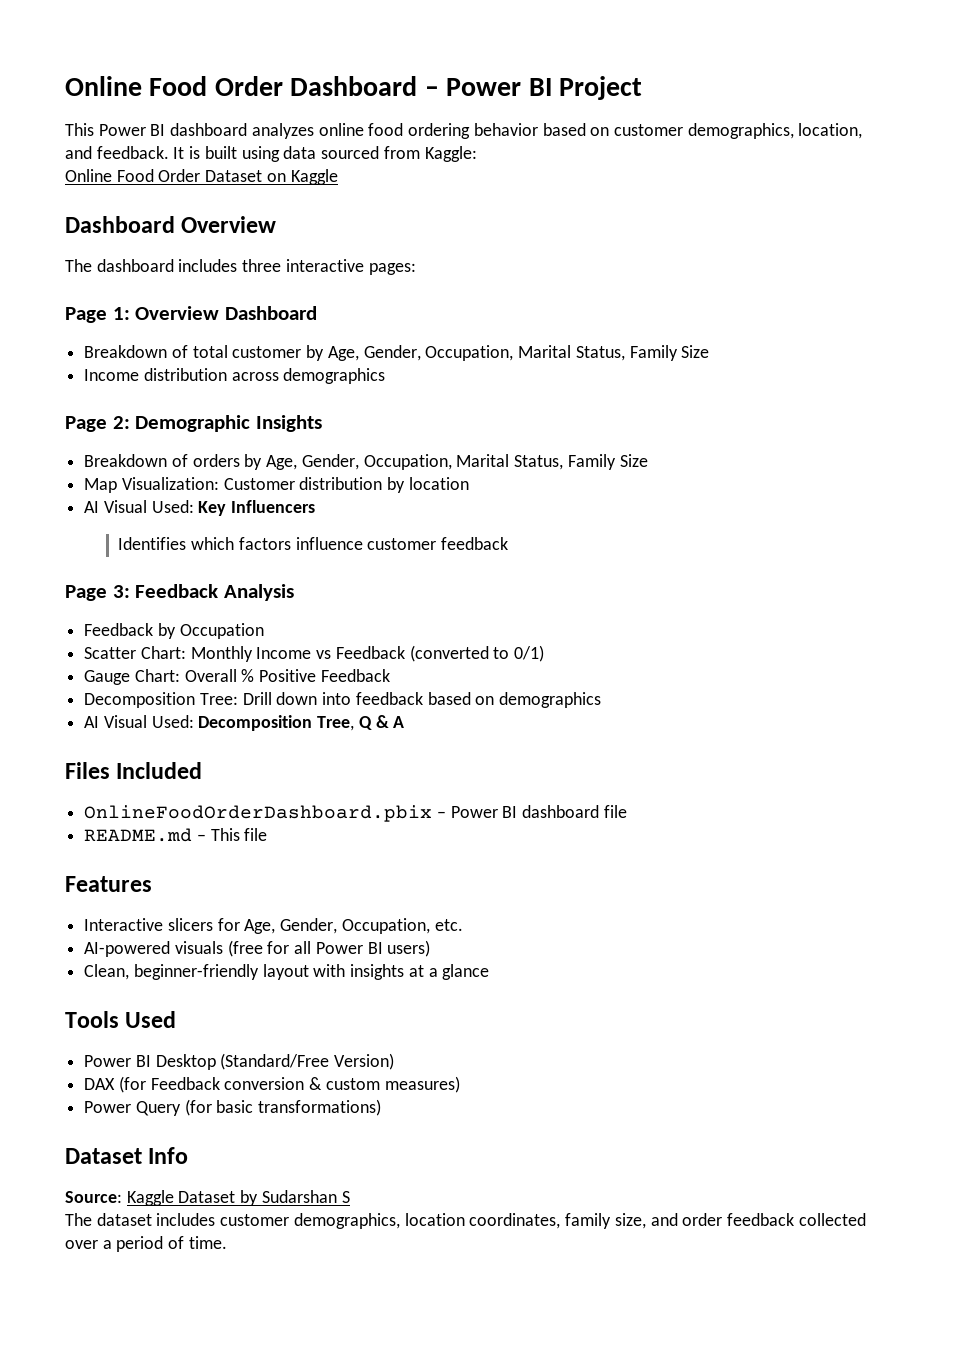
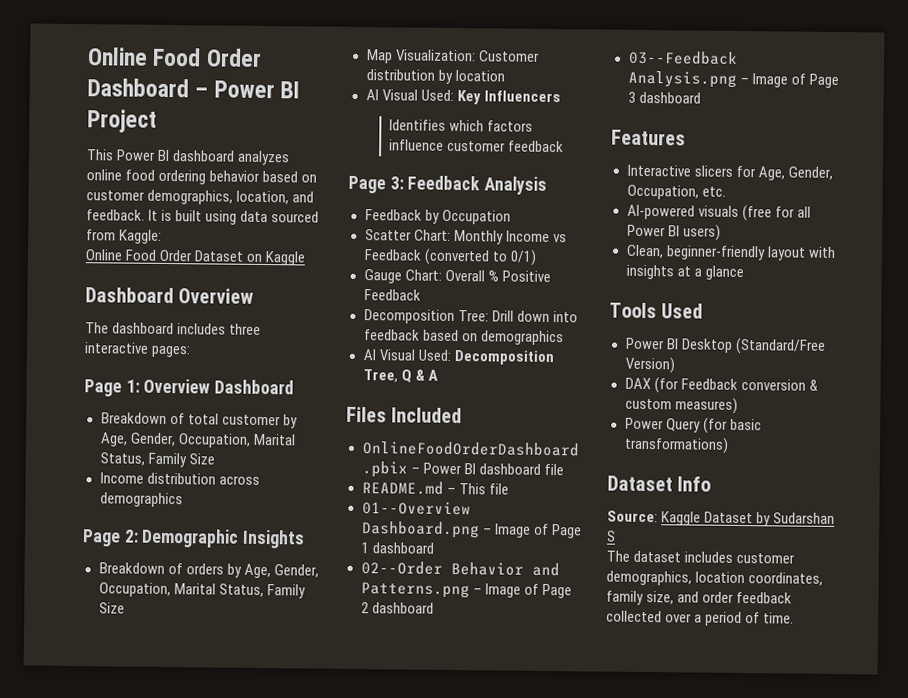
(268, 834) none -> [361,501,471,516] [361,521,582,539] [360,542,434,554] [360,561,560,577] [360,582,572,599] [360,602,434,614] [627,50,738,65] [627,70,839,89] [627,91,701,104] // 01--Overview Dashboard.png – Image of Page 1 dashboard // 02--Order Behavior and Patterns.png – Image of Page 2 dashboard // 03--Feedback Analysis.png – Image of Page 3 dashboard

